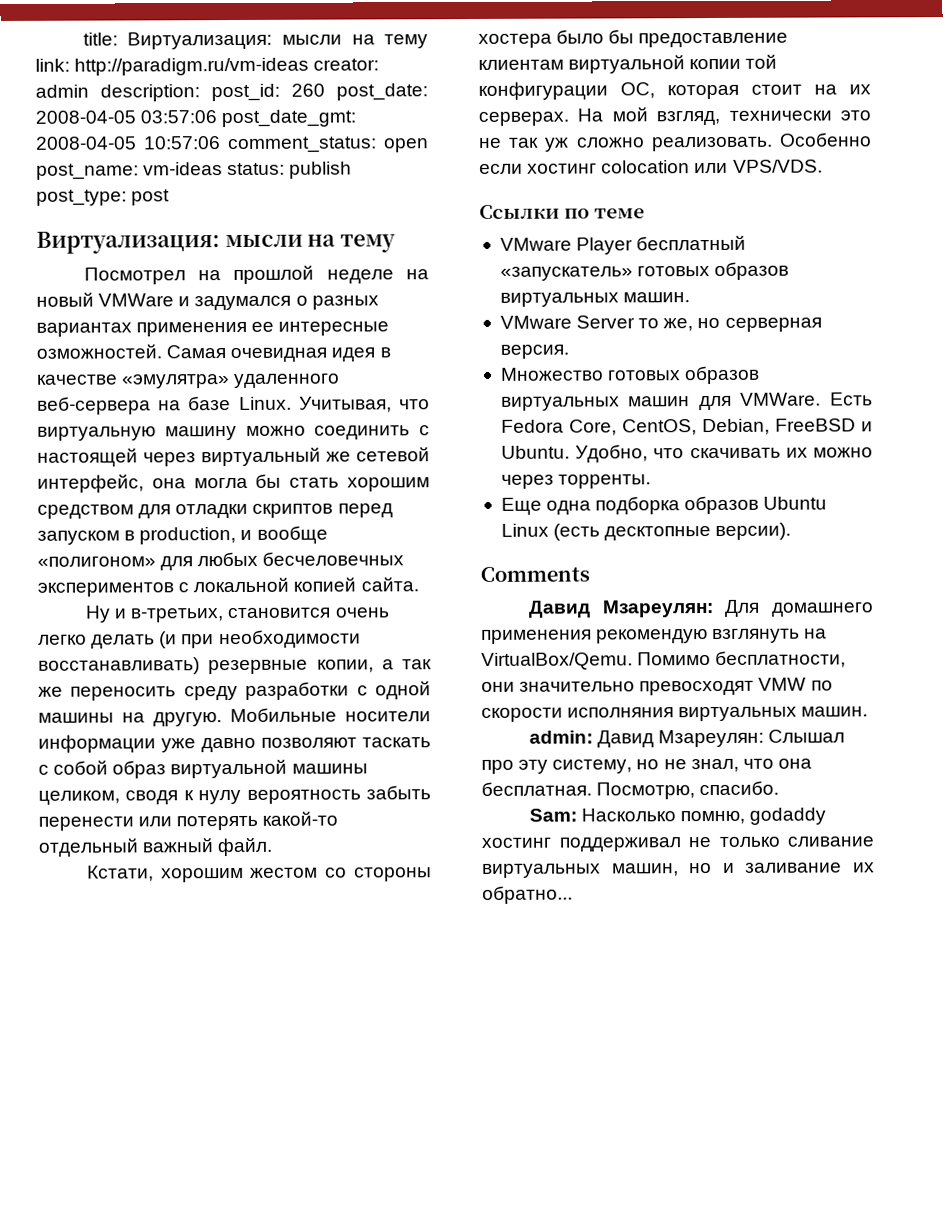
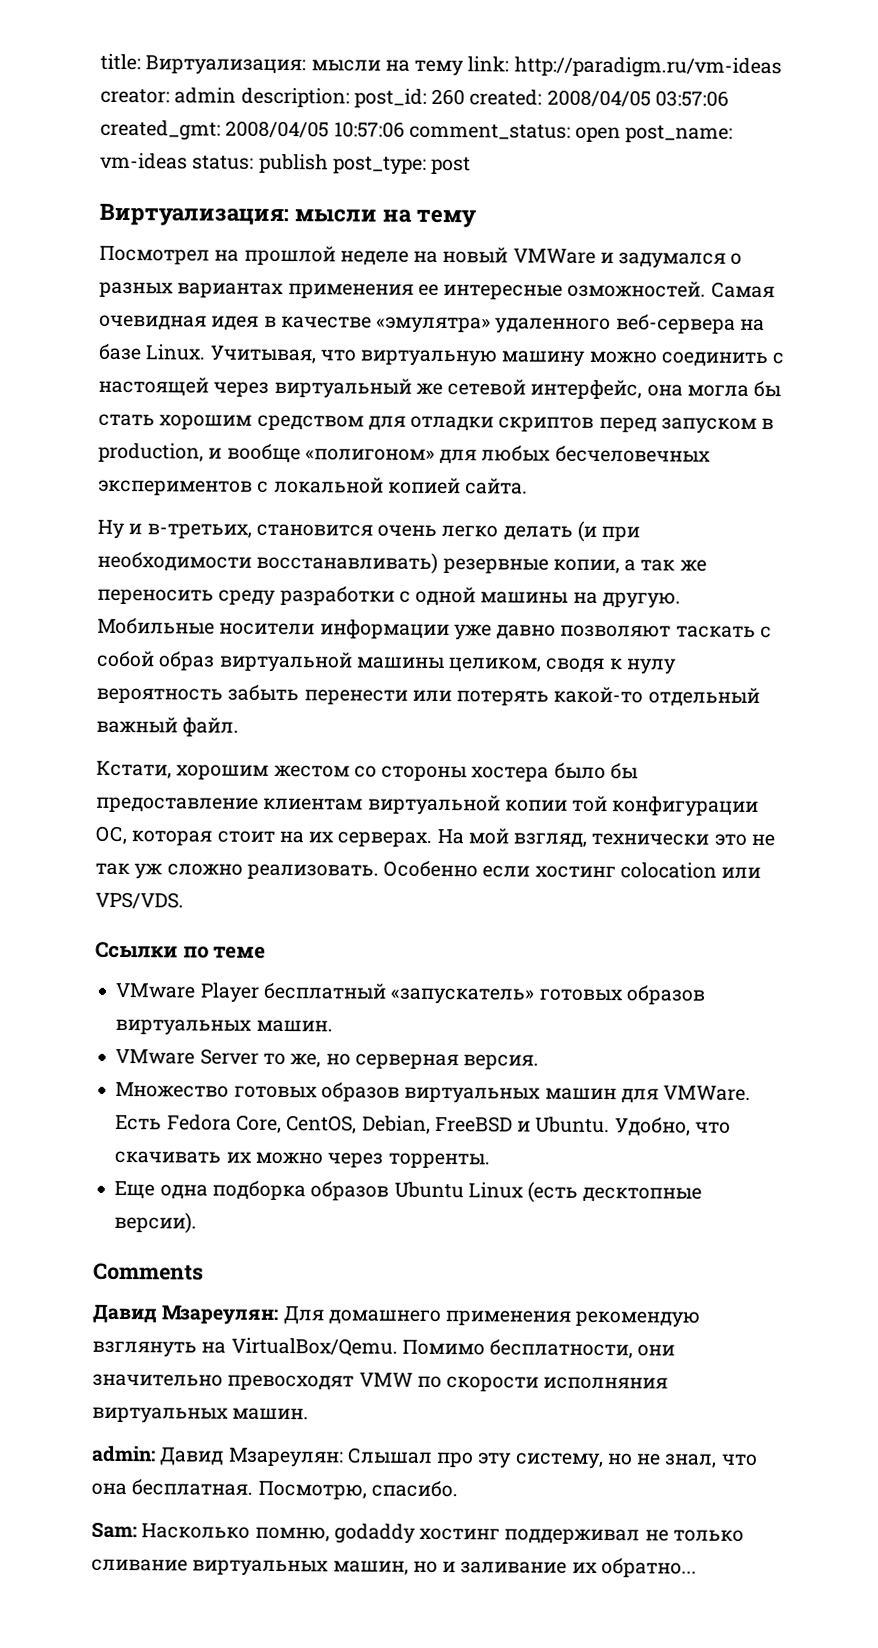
[336,83,428,101] [35,109,357,128] [36,136,137,150] post_date: 2008-04-05 03:57:06 post_date_gmt: 2008-04-05 -> [469,89,729,108] [100,119,330,141] created: 2008/04/05 03:57:06 created_gmt: 2008/04/05

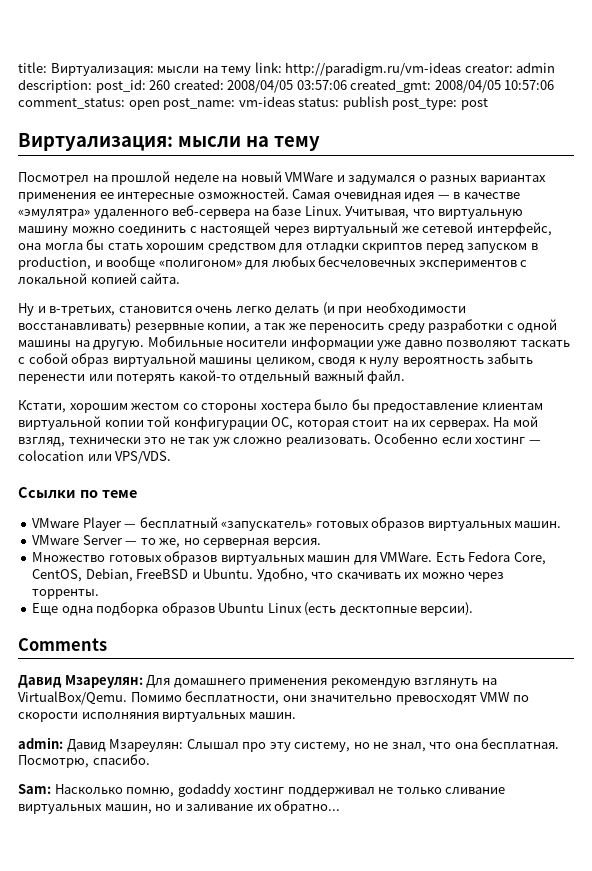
(260, 323) none -> [437,195,450,199] —
(616, 872) none -> [528,440,541,444] —
(259, 992) none -> [124,524,137,528] —
(259, 1056) none -> [125,541,138,545] —

